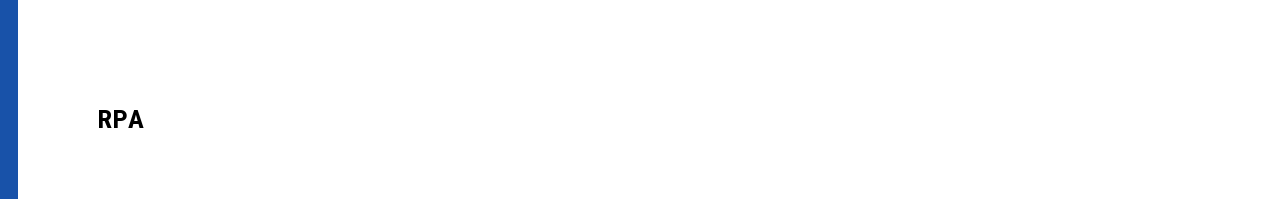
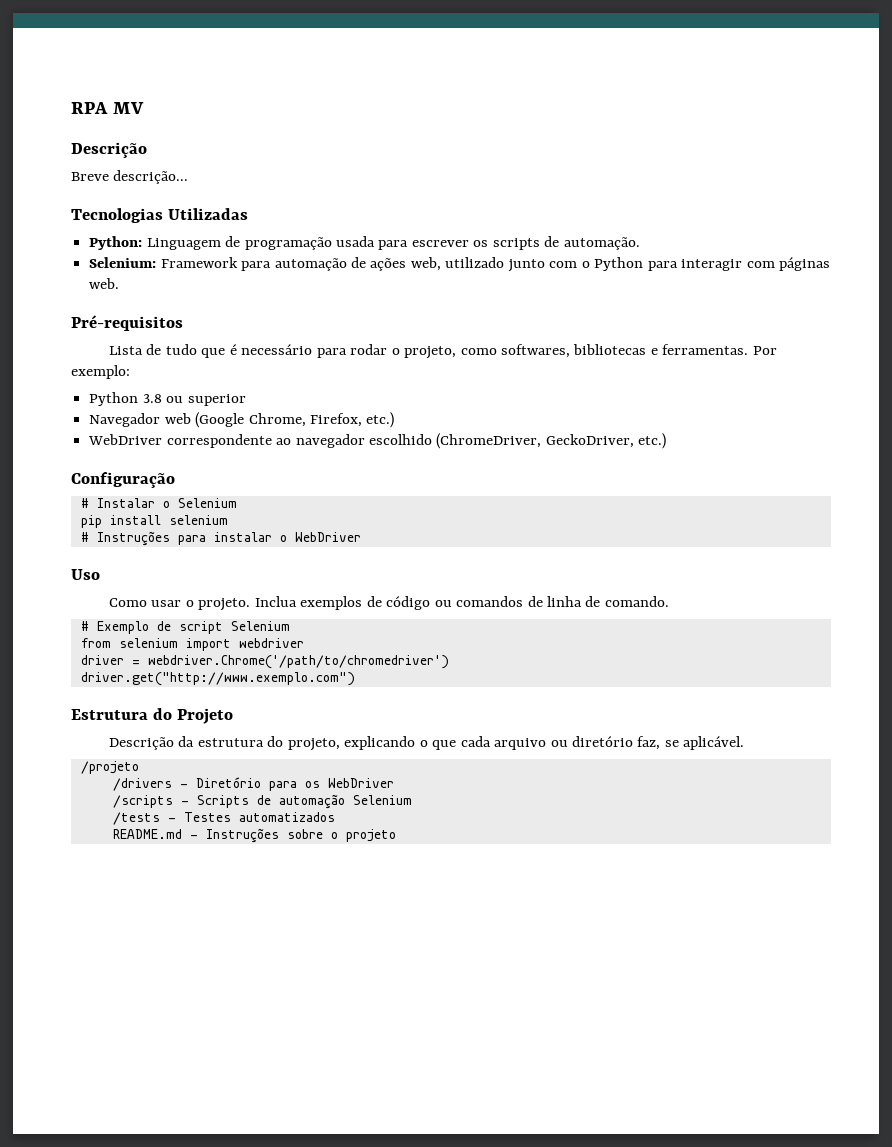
(144, 119) none -> [112,102,144,114] [71,142,147,158] [71,170,189,184] [71,208,249,223] [89,236,640,250] [89,257,830,272] [89,278,120,289] [71,315,183,331] [108,344,777,359] [71,365,130,379] [89,392,246,406] [89,412,395,428] [88,433,667,449] [71,472,175,488] [80,498,237,508] [80,515,228,528] [80,531,361,546] [71,569,100,580] [108,596,669,611] [80,621,290,634] [80,638,304,651] [80,655,449,669] [80,672,355,686] [71,708,234,724] [108,736,745,751] [80,761,139,774] [112,777,394,791] [112,794,412,809] [112,812,335,825] [112,828,396,843] MV // Descrição // Breve descrição... // Tecnologias Utilizadas // Python: Linguagem de programação usada para escrever os scripts de automação. // Selenium: Framework para automação de ações web, utilizado junto com o Python para interagir com páginas web. // Pré-requisitos // Lista de tudo que é necessário para rodar o projeto, como softwares, bibliotecas e ferramentas. Por exemplo: // Python 3.8 ou superior // Navegador web (Google Chrome, Firefox, etc.) // WebDriver correspondente ao navegador escolhido (ChromeDriver, GeckoDriver, etc.) // Configuração // # Instalar o Selenium // pip install selenium // # Instruções para instalar o WebDriver // Uso // Como usar o projeto. Inclua exemplos de código ou comandos de linha de comando. // # Exemplo de script Selenium // from selenium import webdriver // driver = webdriver.Chrome('/path/to/chromedriver') // driver.get("http://www.exemplo.com") // Estrutura do Projeto // Descrição da estrutura do projeto, explicando o que cada arquivo ou diretório faz, se aplicável. // /projeto // /drivers - Diretório para os WebDriver // /scripts - Scripts de automação Selenium // /tests - Testes automatizados // README.md - Instruções sobre o projeto

